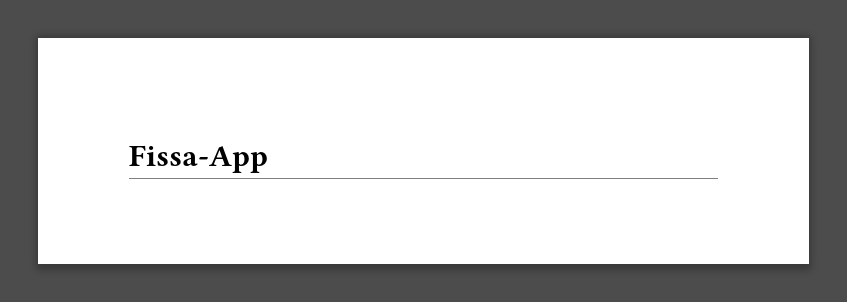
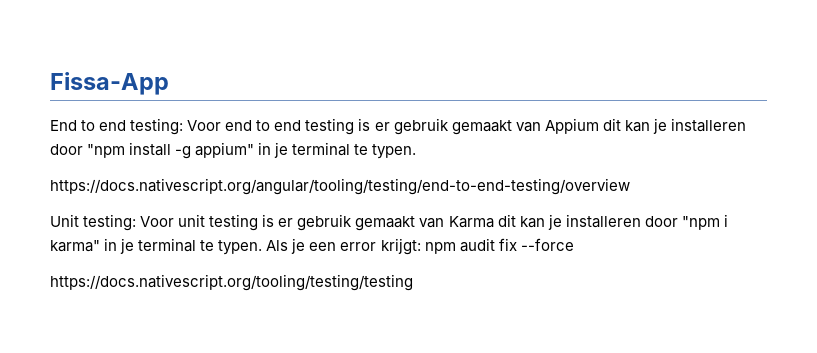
(268, 159) none -> [50,118,746,135] [50,142,417,159] [50,178,630,195] [50,214,728,231] [50,238,574,255] [50,274,413,291] // End to end testing: Voor end to end testing is er gebruik gemaakt van Appium dit kan je installeren door "npm install -g appium" in je terminal te typen. // https://docs.nativescript.org/angular/tooling/testing/end-to-end-testing/overview // Unit testing: Voor unit testing is er gebruik gemaakt van Karma dit kan je installeren door "npm i karma" in je terminal te typen. Als je een error krijgt: npm audit fix --force // https://docs.nativescript.org/tooling/testing/testing

